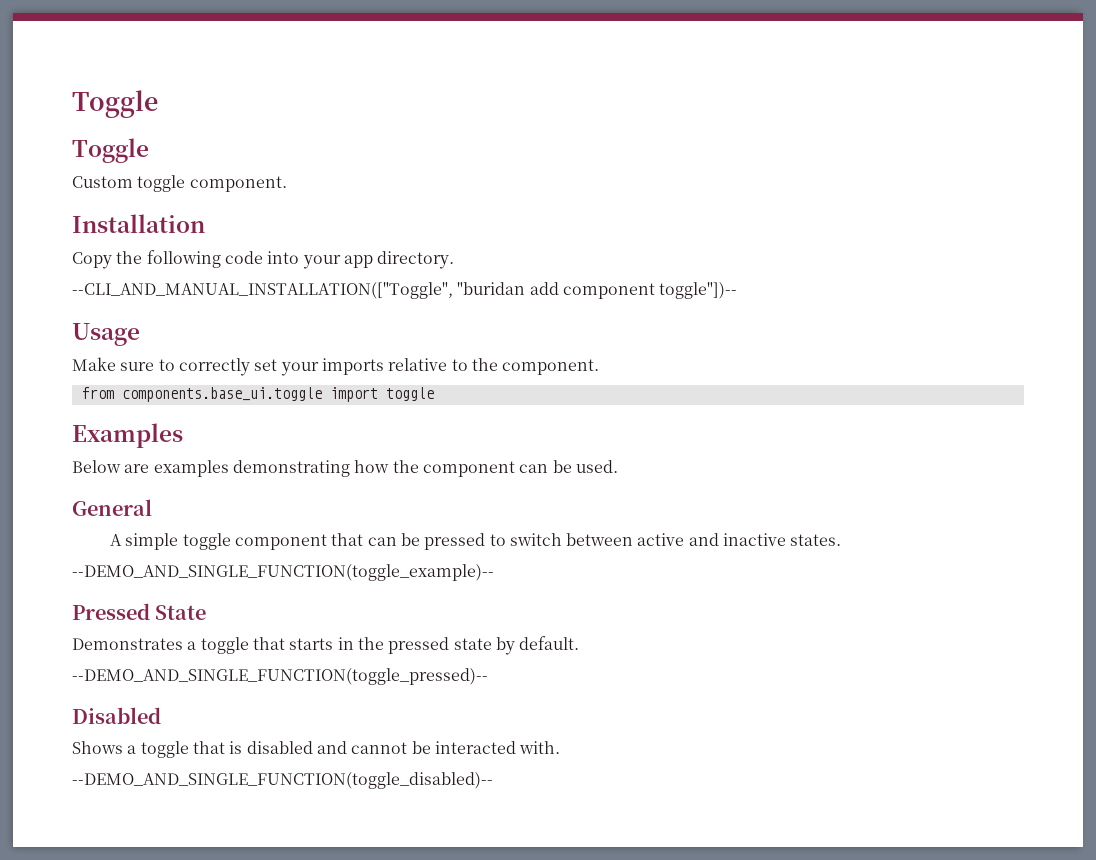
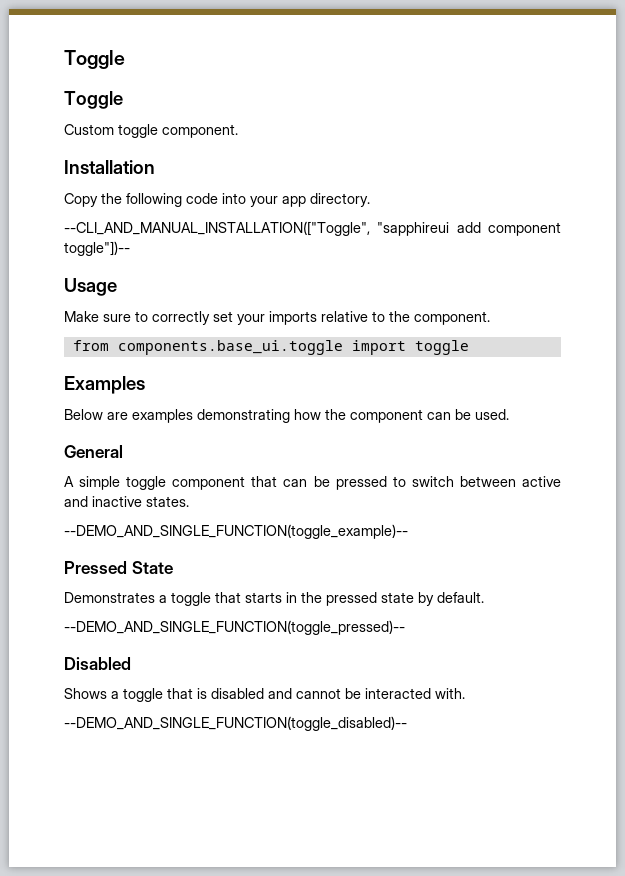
[457,282,526,295] "buridan -> [377,222,450,236] "sapphireui

